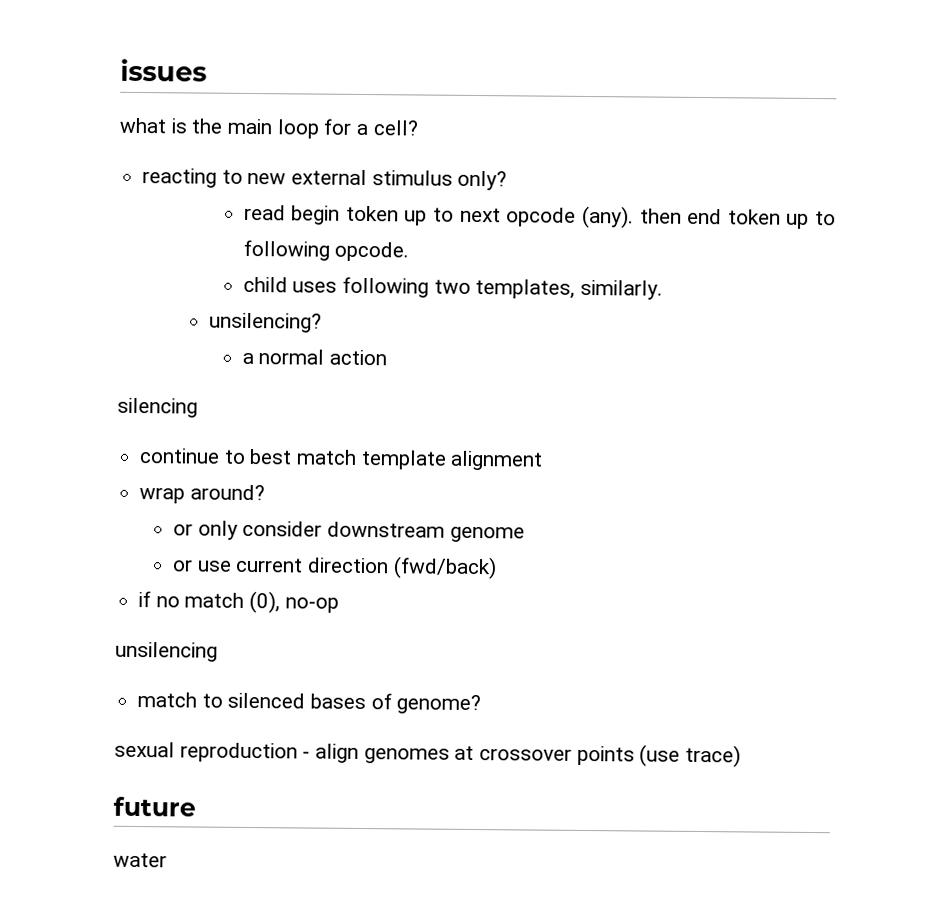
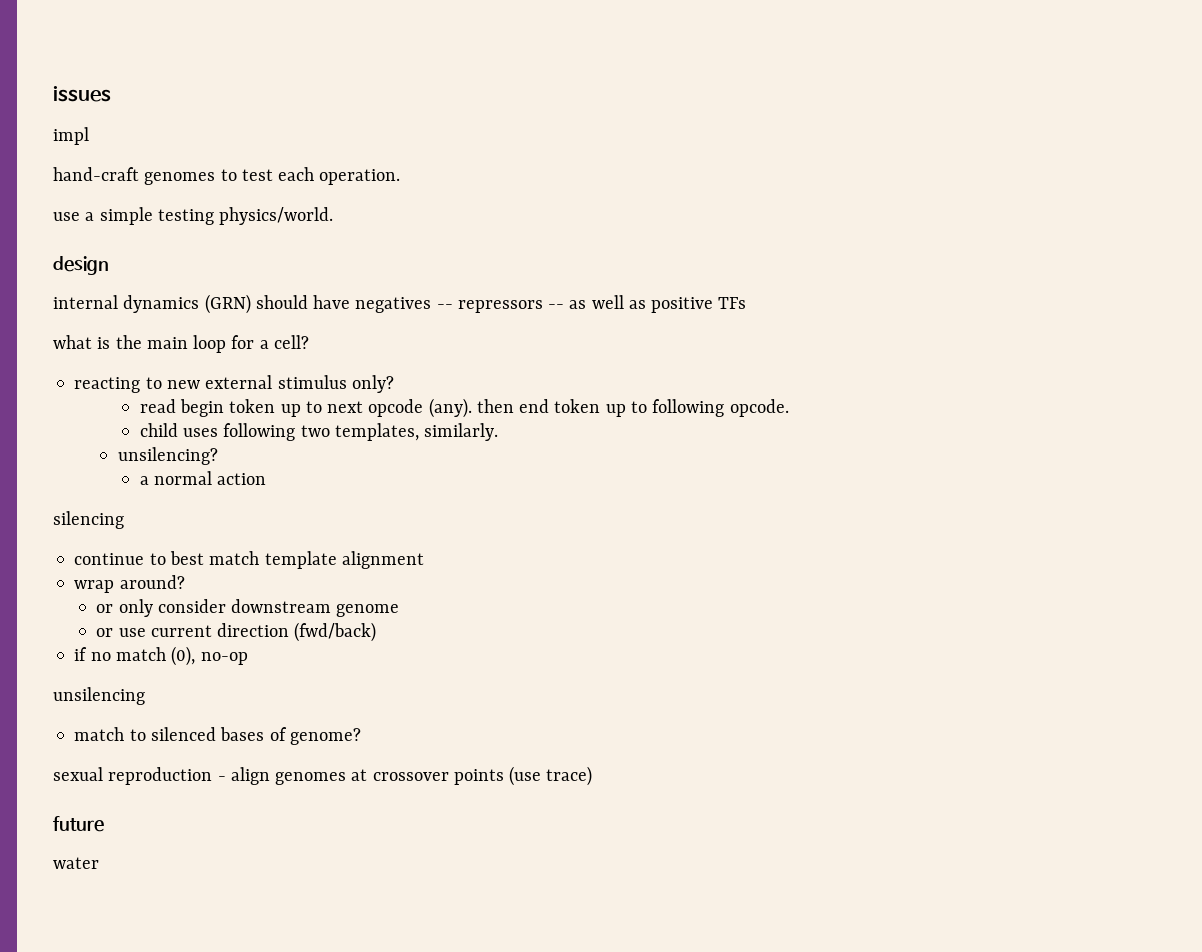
(207, 70) none -> [53,127,89,145] [53,167,401,185] [53,207,334,225] [53,256,109,275] [53,294,747,314] // impl // hand-craft genomes to test each operation. // use a simple testing physics/world. // design // internal dynamics (GRN) should have negatives -- repressors -- as well as positive TFs

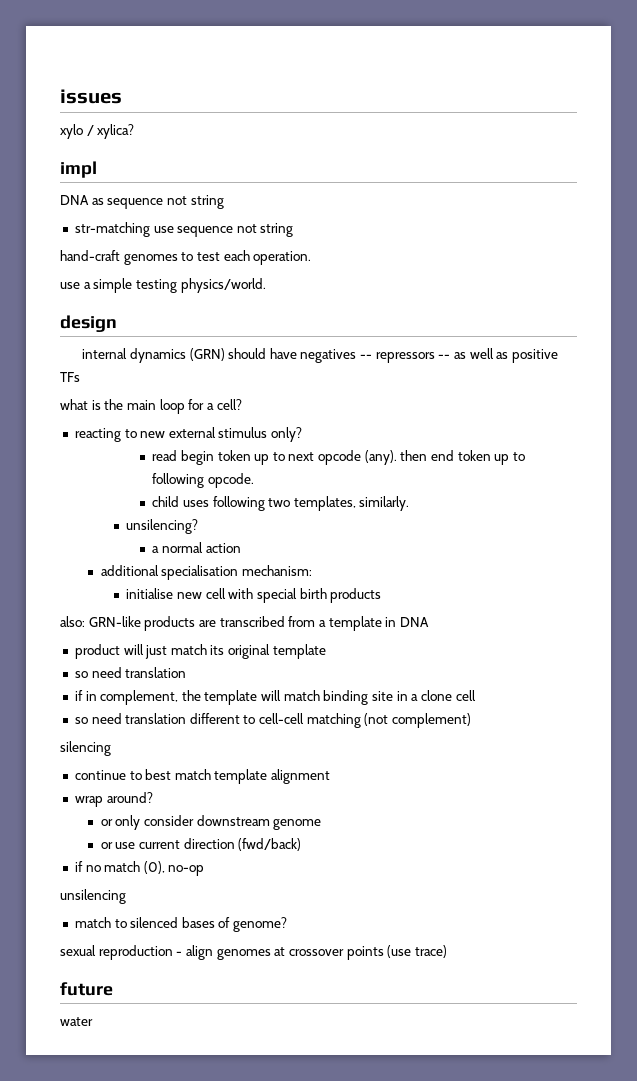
[53,127,89,145] impl -> [60,124,135,139] [60,161,97,178] [60,195,224,209] [74,222,294,237] xylo / xylica? // impl // DNA as sequence not string // str-matching use sequence not string
(267, 479) none -> [100,565,312,580] [126,588,382,603] [60,616,429,631] [74,644,326,659] [74,667,187,678] [74,690,476,705] [74,713,472,728] // additional specialisation mechanism: // initialise new cell with special birth products // also: GRN-like products are transcribed from a template in DNA // product will just match its original template // so need translation // if in complement, the template will match binding site in a clone cell // so need translation different to cell-cell matching (not complement)

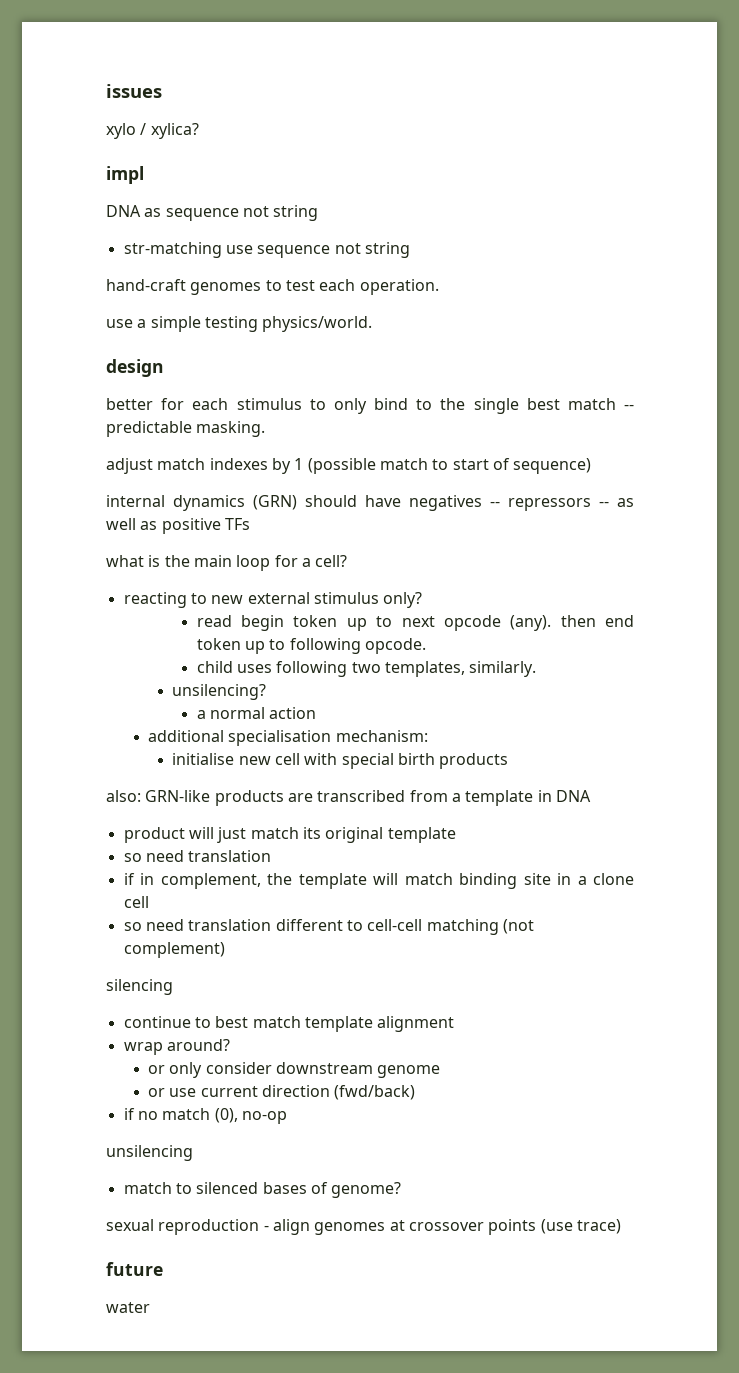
(117, 323) none -> [106,398,635,414] [106,421,266,437] [106,458,592,474] // better for each stimulus to only bind to the single best match -- predictable masking. // adjust match indexes by 1 (possible match to start of sequence)

